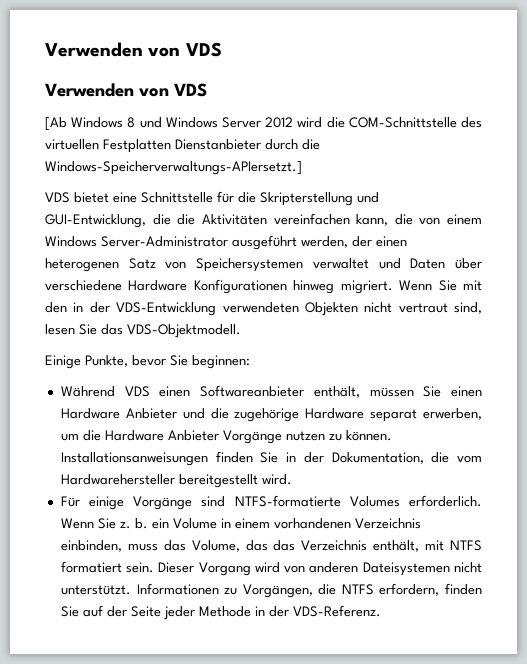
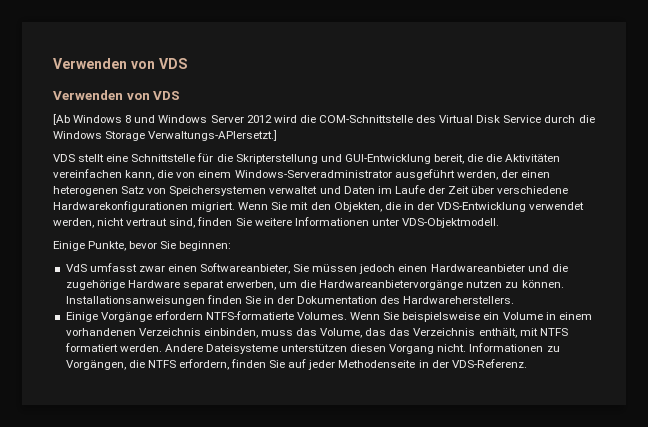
[45,139,320,153] [45,161,302,175] [45,192,109,203] virtuellen Festplatten Dienstanbieter durch die Windows-Speicherverwaltungs-APIersetzt.] // VDS bietet -> [439,115,595,123] [53,130,278,141] [53,154,105,162] Virtual Disk Service durch die Windows Storage Verwaltungs-APIersetzt.] // VDS stellt
[45,214,146,228] GUI-Entwicklung, -> [344,154,464,164] GUI-Entwicklung bereit,
[45,236,228,247] Windows Server-Administrator -> [234,170,392,178] Windows-Serveradministrator
[455,258,483,269] [45,279,335,294] über verschiedene Hardware Konfigurationen hinweg -> [377,185,569,194] [53,201,188,212] im Laufe der Zeit über verschiedene Hardwarekonfigurationen
(67, 307) none -> [333,202,401,212] Objekten, die
[222,302,358,316] verwendeten Objekten -> [529,202,585,210] [53,218,94,228] verwendet werden,
[45,324,123,335] lesen Sie das -> [197,217,399,226] finden Sie weitere Informationen unter
[60,385,483,398] [60,408,177,419] Während VDS einen Softwareanbieter enthält, müssen Sie einen Hardware Anbieter -> [65,263,525,274] VdS umfasst zwar einen Softwareanbieter, Sie müssen jedoch einen Hardwareanbieter
[104,430,282,444] Hardware Anbieter Vorgänge -> [319,280,464,290] Hardwareanbietervorgänge
[331,452,482,464] [60,474,292,488] [60,495,483,510] [60,518,148,529] Dokumentation, die vom Hardwarehersteller bereitgestellt wird. // Für einige Vorgänge sind NTFS-formatierte Volumes erforderlich. Wenn Sie z. b. -> [297,296,515,304] [65,311,481,322] Dokumentation des Hardwareherstellers. // Einige Vorgänge erfordern NTFS-formatierte Volumes. Wenn Sie beispielsweise
[126,562,483,576] [60,585,131,595] sein. Dieser Vorgang wird von anderen Dateisystemen nicht unterstützt. -> [119,344,467,354] werden. Andere Dateisysteme unterstützen diesen Vorgang nicht.
[106,606,251,620] der Seite jeder Methode -> [308,360,416,370] jeder Methodenseite

